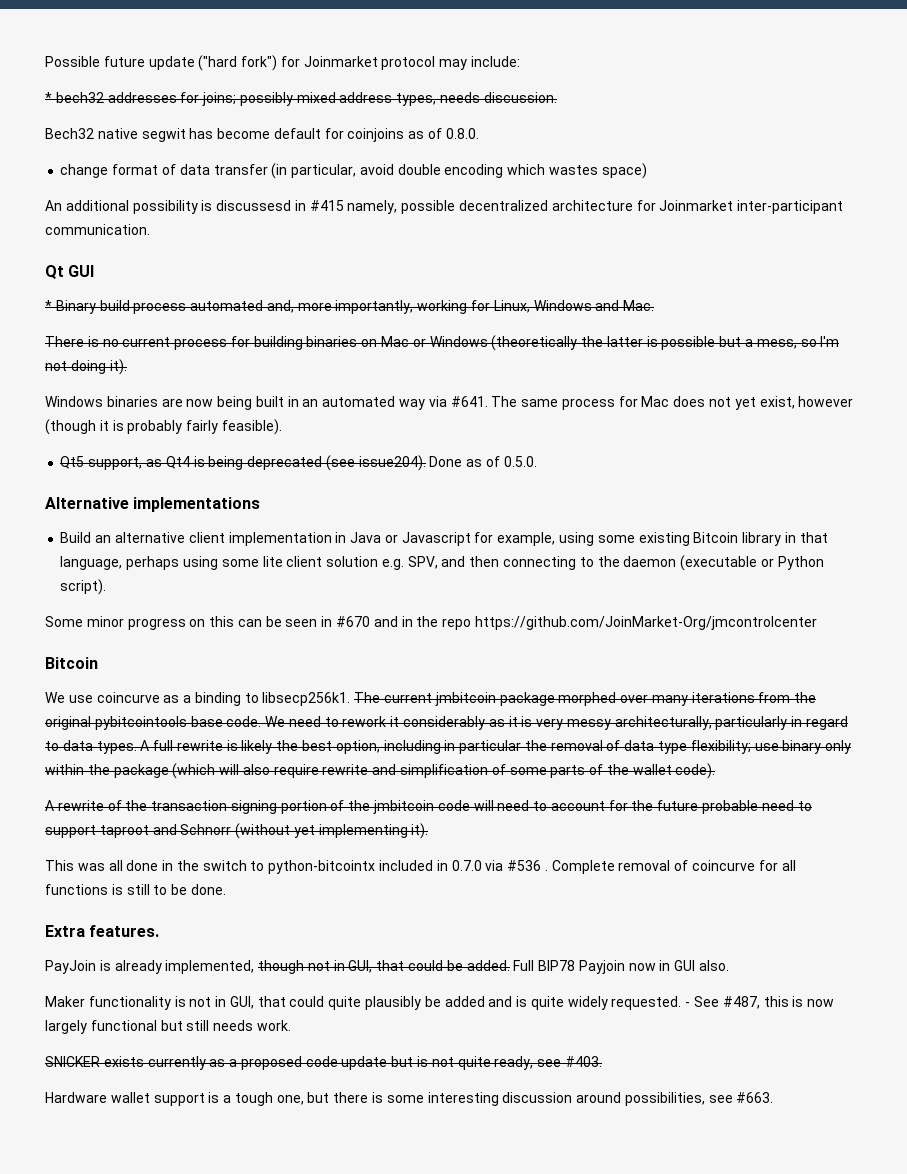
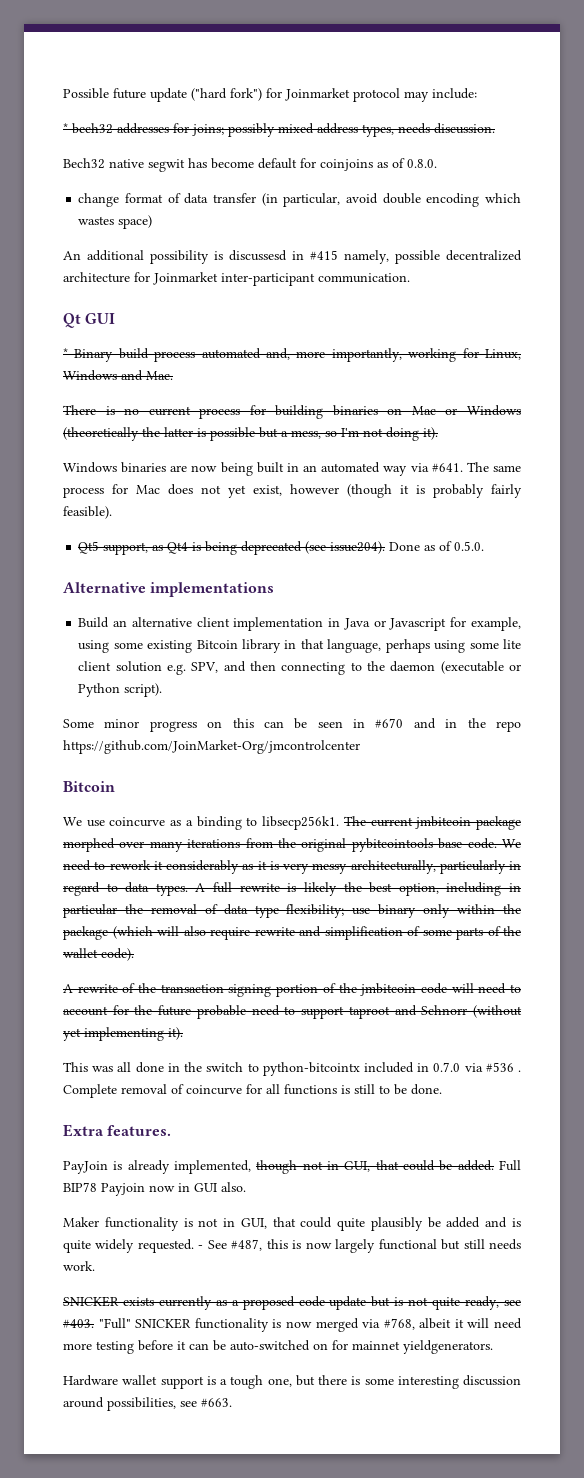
(602, 1061) none -> [98,1318,522,1332] [63,1340,493,1354] "Full" SNICKER functionality is now merged via #768, albeit it will need more testing before it can be auto-switched on for mainnet yieldgenerators.

